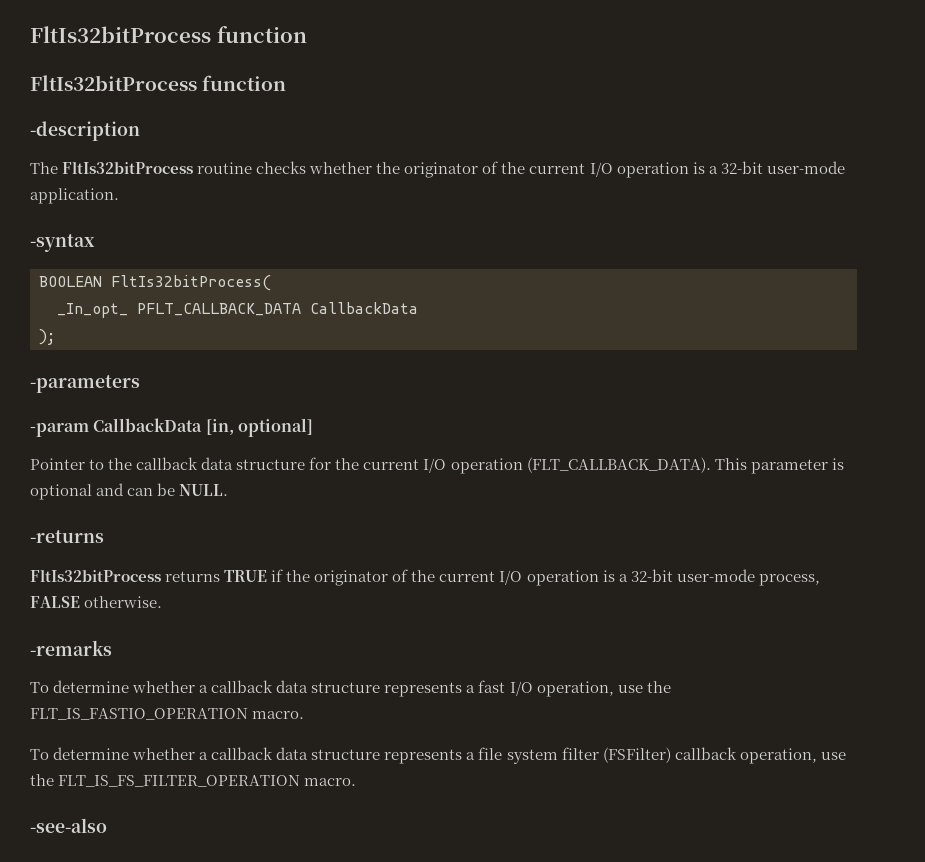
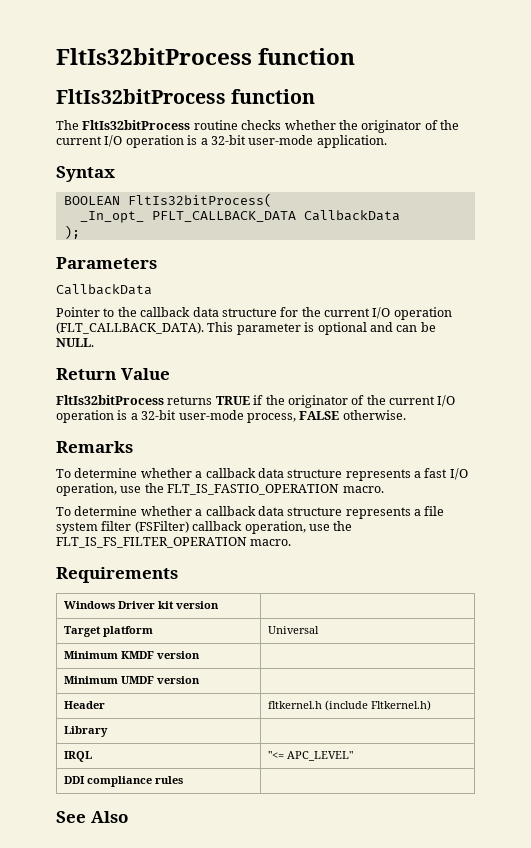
[30,121,140,141] // -description -> (316, 96) none
[30,234,95,252] -syntax -> [56,166,115,182] Syntax
[30,375,140,393] [30,418,313,437] -parameters // -param CallbackData [in, optional] -> [56,257,157,269] [56,284,152,295] Parameters // CallbackData
[30,530,104,543] -returns -> [56,368,170,380] Return Value
[30,640,112,656] -remarks -> [56,441,133,453] Remarks
[30,818,107,833] -see-also -> [56,567,178,583] [63,601,219,609] [63,626,153,637] [267,626,319,634] [63,651,200,659] [63,676,200,684] [63,701,105,709] [267,700,431,711] [63,726,108,737] [63,751,92,762] [267,751,353,761] [63,776,183,787] [56,811,128,823] Requirements // Windows Driver kit version | // Target platform | Universal // Minimum KMDF version | // Minimum UMDF version | // Header | fltkernel.h (include Fltkernel.h) // Library | // IRQL | "<= APC_LEVEL" // DDI compliance rules | // See Also

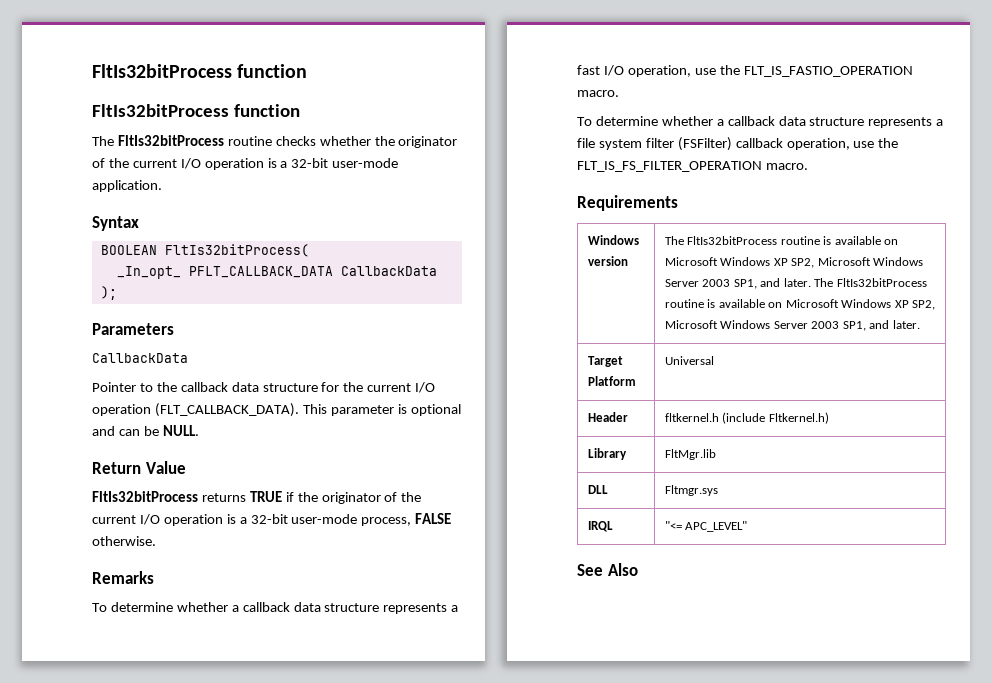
[117,601,219,609] Driver kit version | -> [587,256,628,266] [664,236,899,245] [664,257,924,268] [664,278,927,289] [664,299,936,310] [664,320,920,331] version | The FltIs32bitProcess routine is available on Microsoft Windows XP SP2, Microsoft Windows Server 2003 SP1, and later. The FltIs32bitProcess routine is available on Microsoft Windows XP SP2, Microsoft Windows Server 2003 SP1, and later.
[102,626,153,637] platform -> [587,376,636,386] Platform
[63,651,200,659] [63,676,200,684] // Minimum KMDF version | // Minimum UMDF version | -> (714, 360) none
(108, 731) none -> [664,449,716,460] [587,485,608,494] [664,485,718,496] FltMgr.lib // DLL | Fltmgr.sys
[63,776,183,787] // DDI compliance rules | -> (748, 526) none

